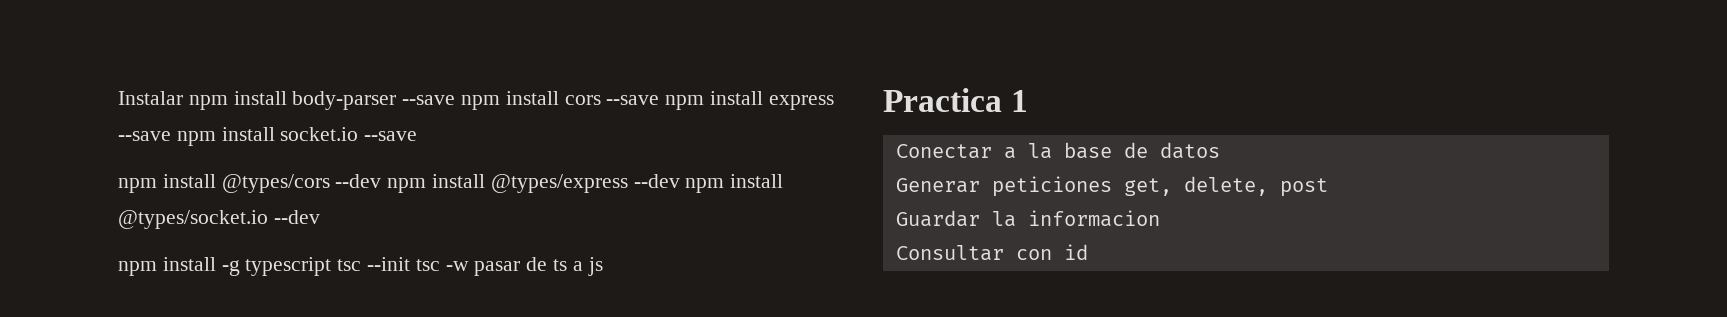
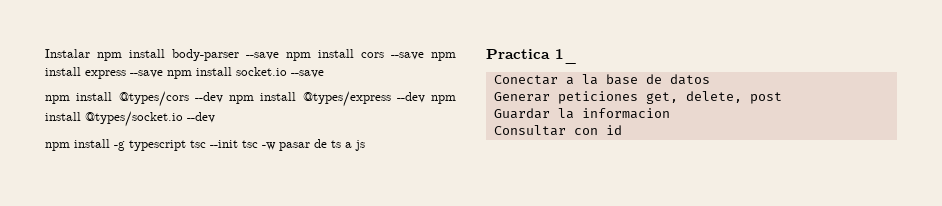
[1011,90,1029,112] 1 -> [555,49,577,64] 1_

